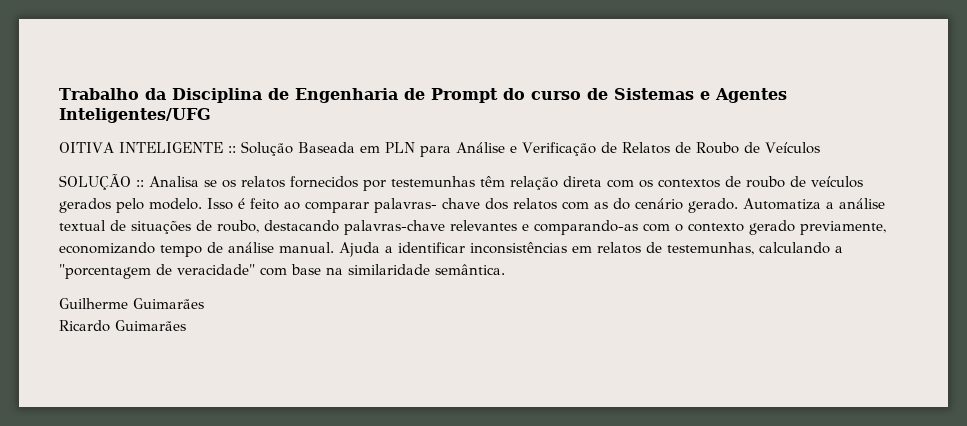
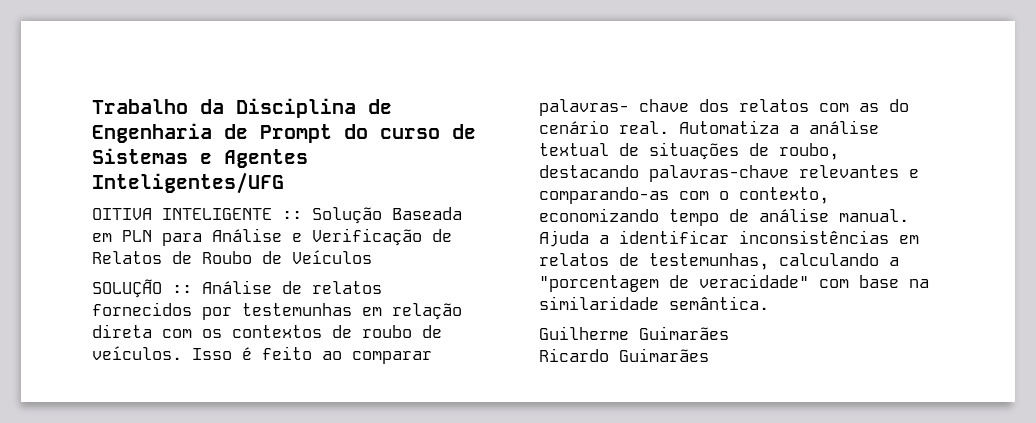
[149,176,236,188] Analisa se os -> [202,280,302,294] Análise de
[480,176,505,187] têm -> [362,307,382,316] em
[811,176,863,188] [59,198,202,213] veículos gerados pelo modelo. -> [92,346,182,360] veículos.
[688,198,738,213] gerado. -> [619,121,669,134] real.
[688,220,886,235] contexto gerado previamente, -> [739,187,829,204] contexto,

